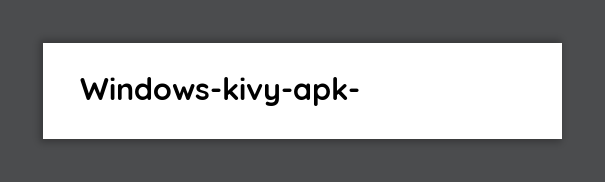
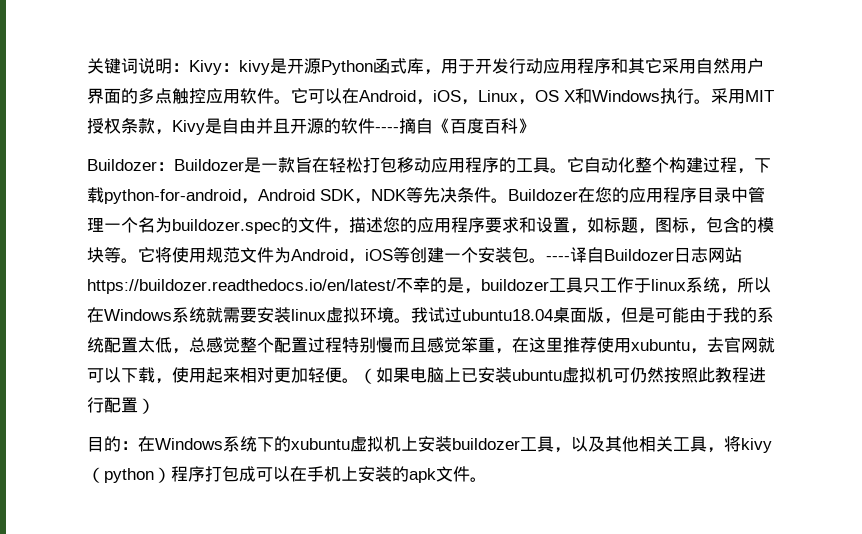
[80,77,360,106] Windows-kivy-apk- -> [87,58,764,75] [87,88,774,105] [87,118,535,135] [87,157,771,174] [87,187,765,204] [87,217,774,234] [87,247,742,264] [87,277,771,294] [87,307,774,324] [87,337,775,354] [87,367,766,384] [87,397,155,414] [87,436,772,453] [87,466,487,483] 关键词说明：Kivy：kivy是开源Python函式库，用于开发行动应用程序和其它采用自然用户界面的多点触控应用软件。它可以在Android，iOS，Linux，OS X和Windows执行。采用MIT授权条款，Kivy是自由并且开源的软件----摘自《百度百科》 // Buildozer：Buildozer是一款旨在轻松打包移动应用程序的工具。它自动化整个构建过程，下载python-for-android，Android SDK，NDK等先决条件。Buildozer在您的应用程序目录中管理一个名为buildozer.spec的文件，描述您的应用程序要求和设置，如标题，图标，包含的模块等。它将使用规范文件为Android，iOS等创建一个安装包。----译自Buildozer日志网站https://buildozer.readthedocs.io/en/latest/不幸的是，buildozer工具只工作于linux系统，所以在Windows系统就需要安装linux虚拟环境。我试过ubuntu18.04桌面版，但是可能由于我的系统配置太低，总感觉整个配置过程特别慢而且感觉笨重，在这里推荐使用xubuntu，去官网就可以下载，使用起来相对更加轻便。（如果电脑上已安装ubuntu虚拟机可仍然按照此教程进行配置） // 目的：在Windows系统下的xubuntu虚拟机上安装buildozer工具，以及其他相关工具，将kivy（python）程序打包成可以在手机上安装的apk文件。

